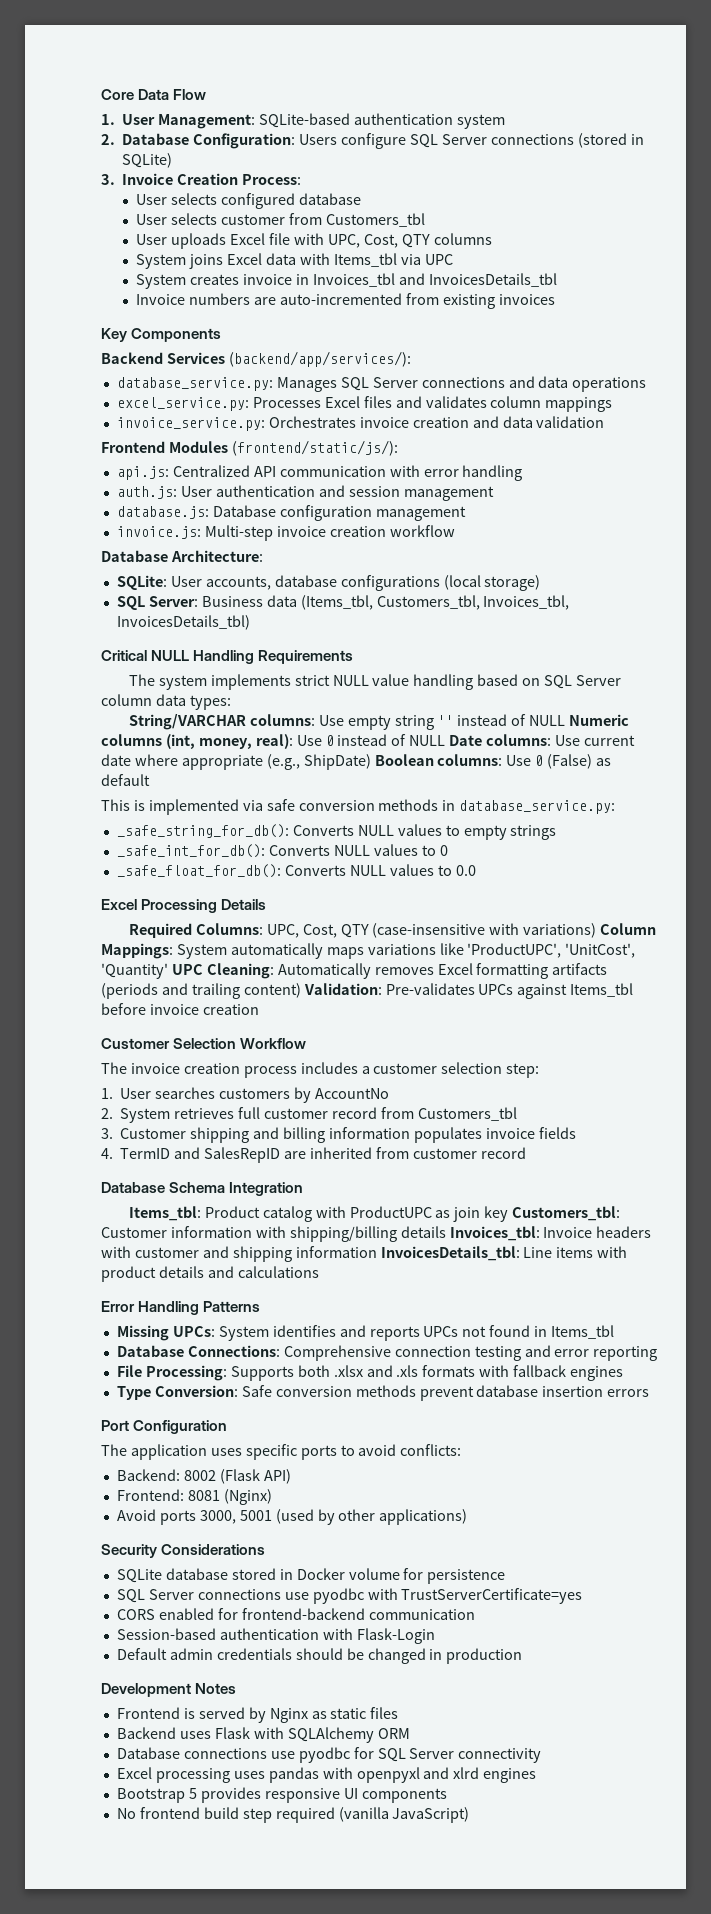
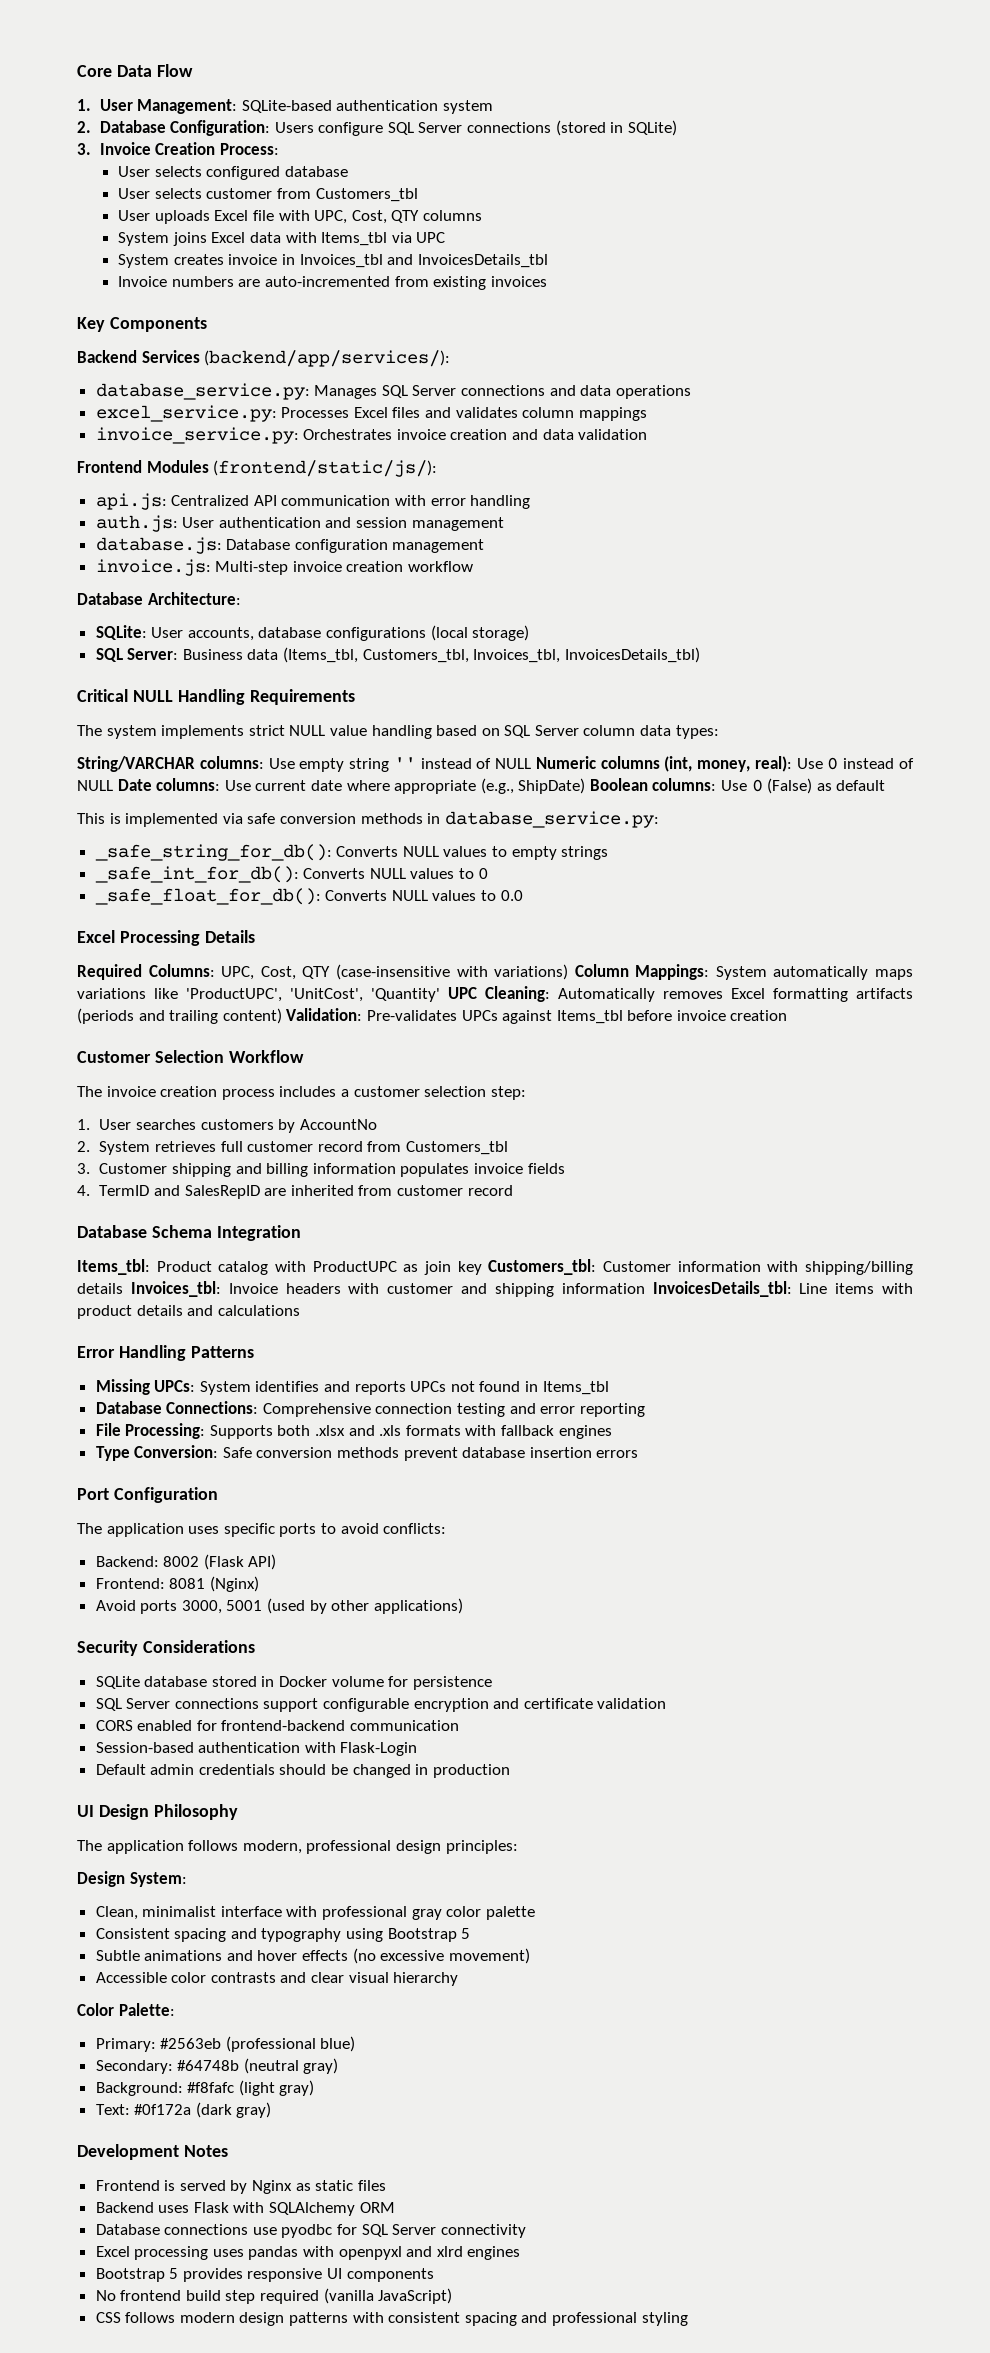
[284,1588,583,1604] use pyodbc with TrustServerCertificate=yes -> [263,1698,667,1712] support configurable encryption and certificate validation
(523, 1656) none -> [77,1804,238,1820] [77,1840,518,1854] [77,1871,187,1887] [95,1906,535,1920] [95,1928,471,1942] [95,1948,530,1964] [95,1972,459,1986] [77,2003,175,2016] [95,2036,356,2052] [95,2058,339,2074] [95,2080,315,2096] [95,2102,272,2118] // UI Design Philosophy // The application follows modern, professional design principles: // Design System: // Clean, minimalist interface with professional gray color palette // Consistent spacing and typography using Bootstrap 5 // Subtle animations and hover effects (no excessive movement) // Accessible color contrasts and clear visual hierarchy // Color Palette: // Primary: #2563eb (professional blue) // Secondary: #64748b (neutral gray) // Background: #f8fafc (light gray) // Text: #0f172a (dark gray)
(470, 1815) none -> [95,2312,688,2326] // CSS follows modern design patterns with consistent spacing and professional styling

